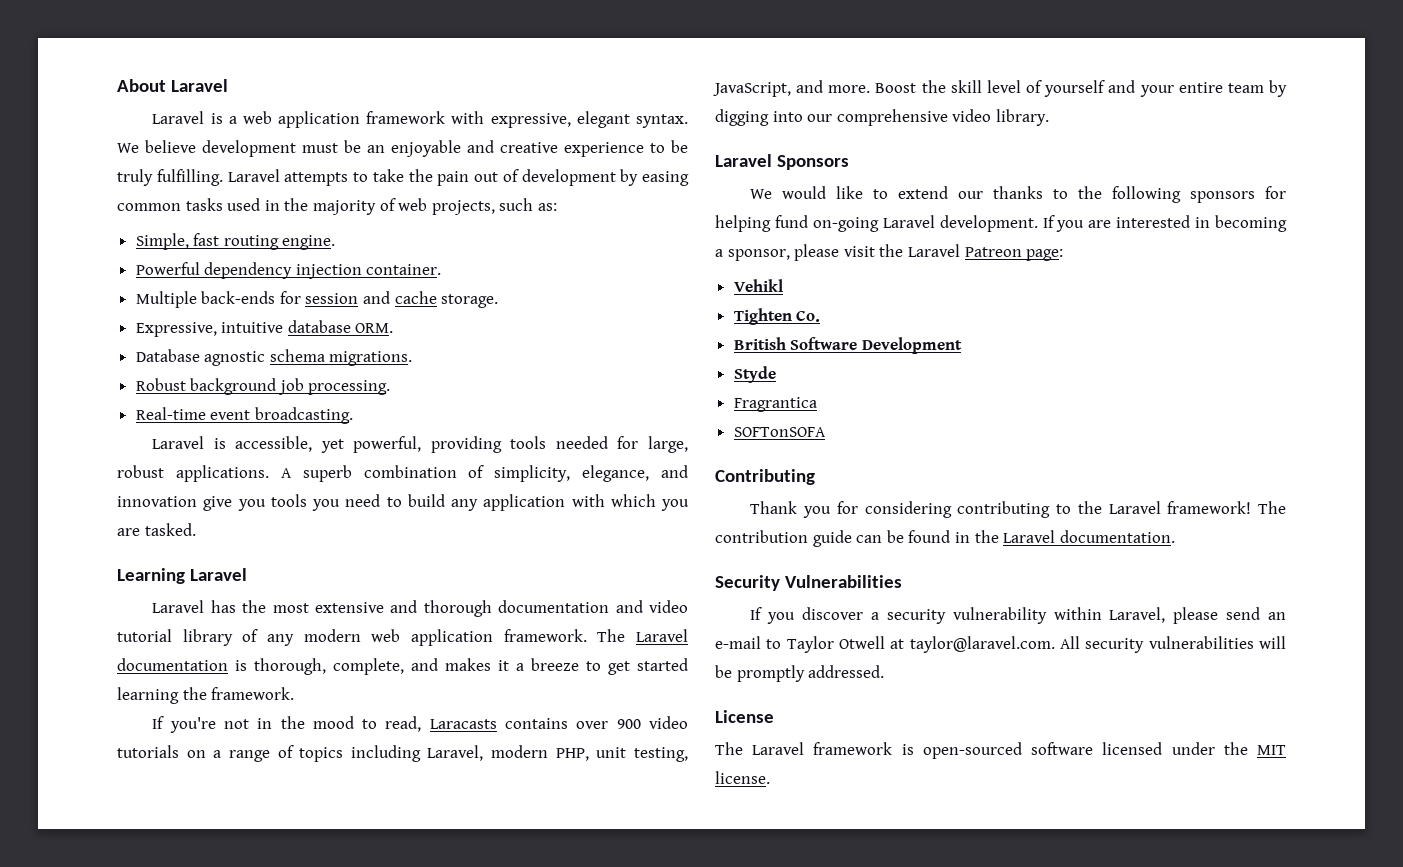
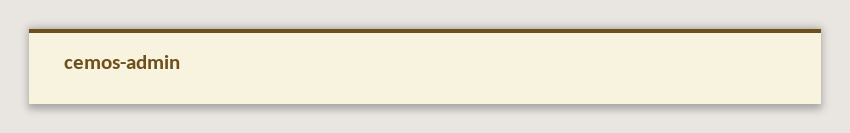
[117,79,229,92] [152,111,688,128] [117,140,688,157] [117,169,689,186] [117,198,557,215] [135,233,336,250] [135,262,442,279] [135,291,499,308] [135,320,394,337] [135,349,413,366] [135,378,391,395] [135,407,353,424] [152,436,688,453] [117,465,688,482] [117,494,689,511] [117,523,196,536] [117,568,248,584] [152,600,688,617] [117,629,688,646] [117,658,688,675] [117,687,295,704] [152,716,688,733] [117,745,688,762] [713,80,1287,97] [715,109,1049,126] [715,154,850,170] [750,186,1286,203] [715,215,1287,232] [715,244,1064,261] [733,279,783,292] [733,308,821,325] [733,337,962,354] [733,366,776,383] [733,397,817,412] [733,427,826,437] [715,469,815,485] [750,501,1286,518] [715,530,1175,547] [715,575,903,591] [750,607,1286,624] [715,636,1286,653] [715,665,885,682] [715,710,774,723] [715,742,1286,759] [715,771,770,784] About Laravel // Laravel is a web application framework with expressive, elegant syntax. We believe development must be an enjoyable and creative experience to be truly fulfilling. Laravel attempts to take the pain out of development by easing common tasks used in the majority of web projects, such as: // Simple, fast routing engine. // Powerful dependency injection container. // Multiple back-ends for session and cache storage. // Expressive, intuitive database ORM. // Database agnostic schema migrations. // Robust background job processing. // Real-time event broadcasting. // Laravel is accessible, yet powerful, providing tools needed for large, robust applications. A superb combination of simplicity, elegance, and innovation give you tools you need to build any application with which you are tasked. // Learning Laravel // Laravel has the most extensive and thorough documentation and video tutorial library of any modern web application framework. The Laravel documentation is thorough, complete, and makes it a breeze to get started learning the framework. // If you're not in the mood to read, Laracasts contains over 900 video tutorials on a range of topics including Laravel, modern PHP, unit testing, JavaScript, and more. Boost the skill level of yourself and your entire team by digging into our comprehensive video library. // Laravel Sponsors // We would like to extend our thanks to the following sponsors for helping fund on-going Laravel development. If you are interested in becoming a sponsor, please visit the Laravel Patreon page: // Vehikl // Tighten Co. // British Software Development // Styde // Fragrantica // SOFTonSOFA // Contributing // Thank you for considering contributing to the Laravel framework! The contribution guide can be found in the Laravel documentation. // Security Vulnerabilities // If you discover a security vulnerability within Laravel, please send an e-mail to Taylor Otwell at taylor@laravel.com. All security vulnerabilities will be promptly addressed. // License // The Laravel framework is open-sourced software licensed under the MIT license. -> [64,55,180,69] cemos-admin

